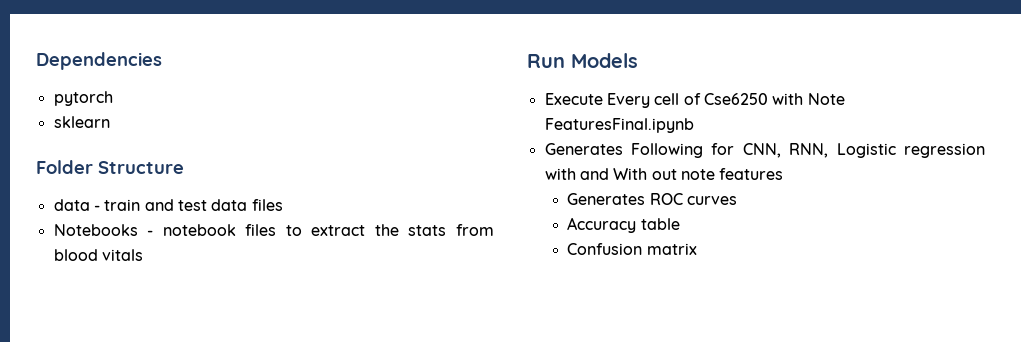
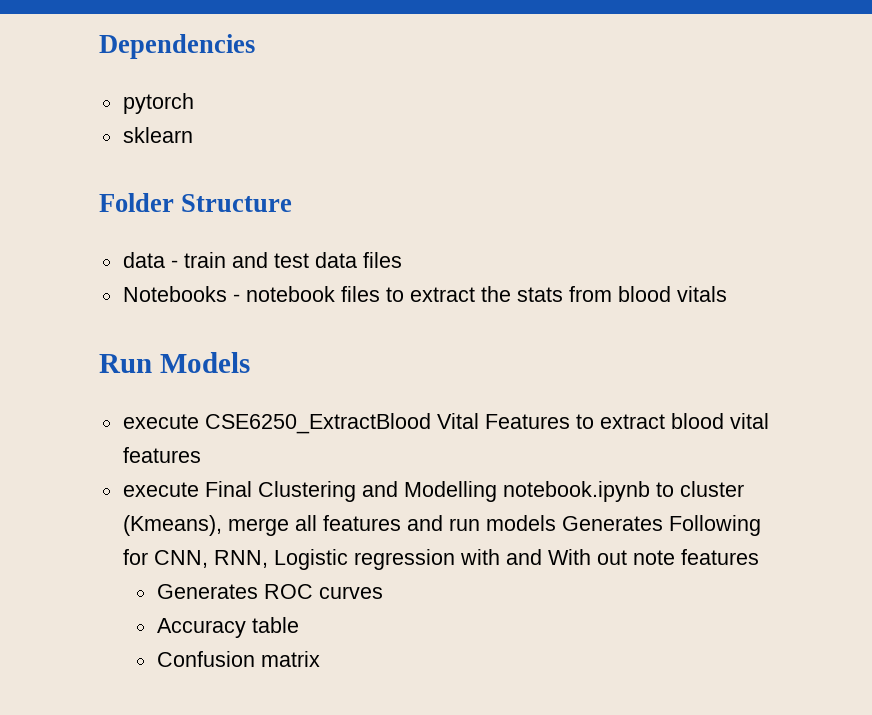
[544,93,845,108] [544,118,694,133] Execute Every cell of Cse6250 with Note FeaturesFinal.ipynb // -> [122,413,769,434] [122,447,201,463] [122,481,744,502] [122,515,556,536] execute CSE6250_ExtractBlood Vital Features to extract blood vital features // execute Final Clustering and Modelling notebook.ipynb to cluster (Kmeans), merge all features and run models

